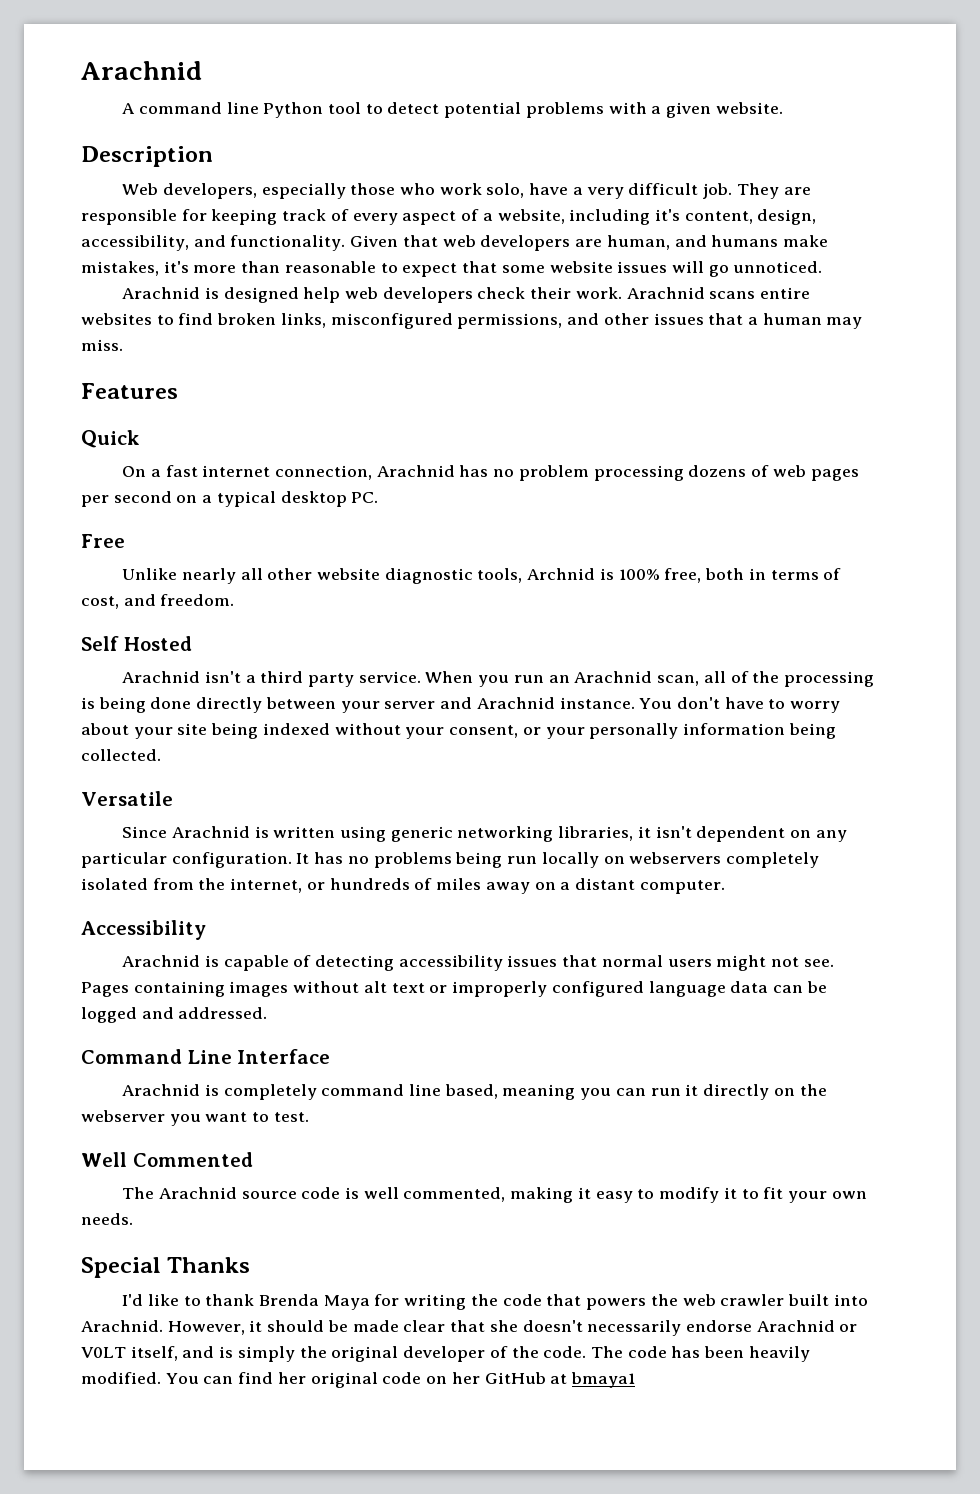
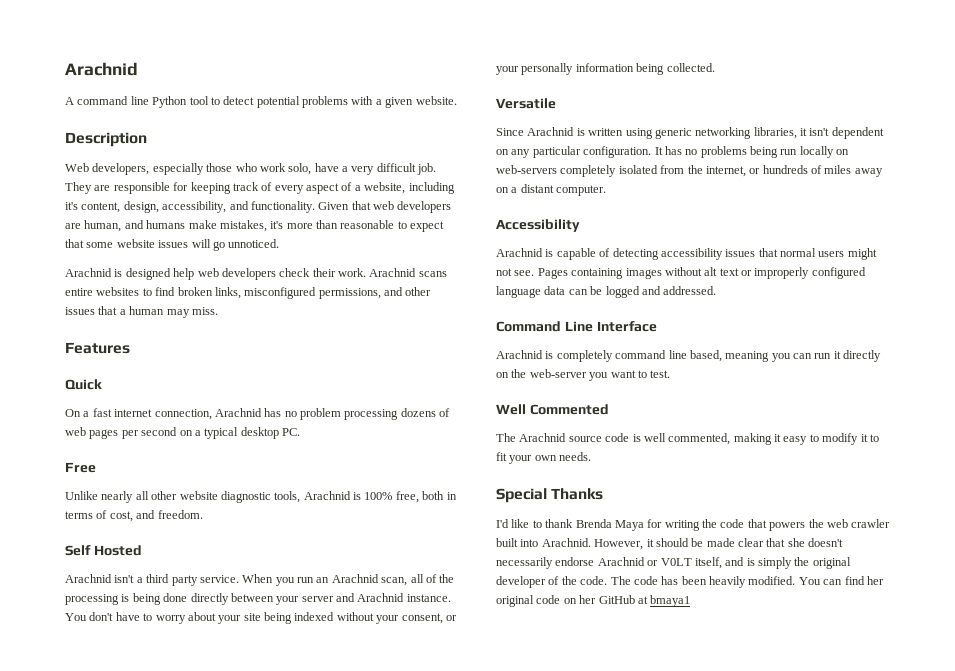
[527,568,596,580] Archnid -> [303,491,351,500] Arachnid
[629,852,722,864] webservers -> [496,165,557,174] web-servers
[81,1110,165,1122] webserver -> [529,369,587,378] web-server

